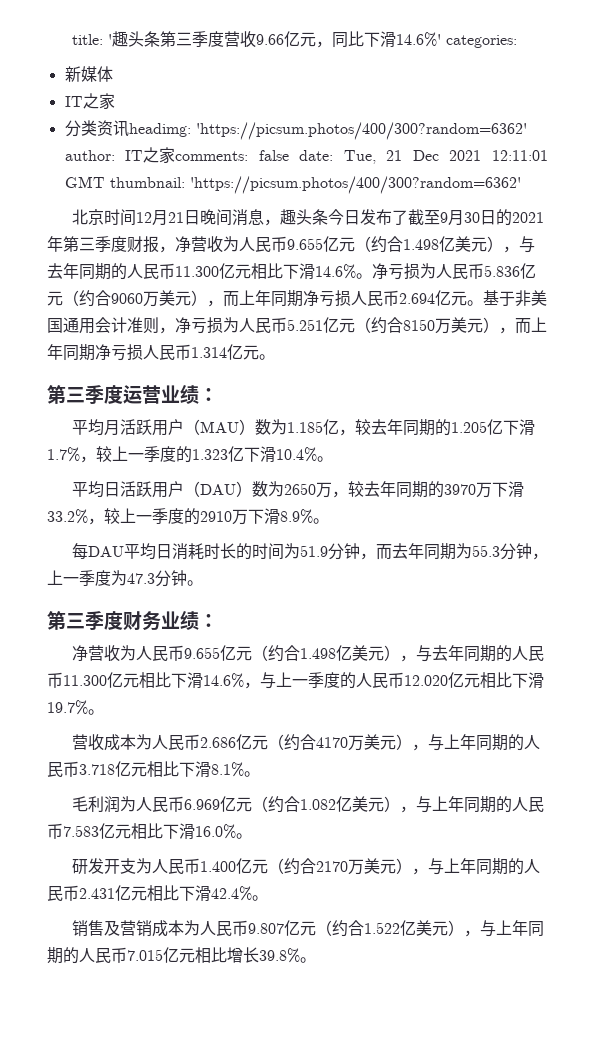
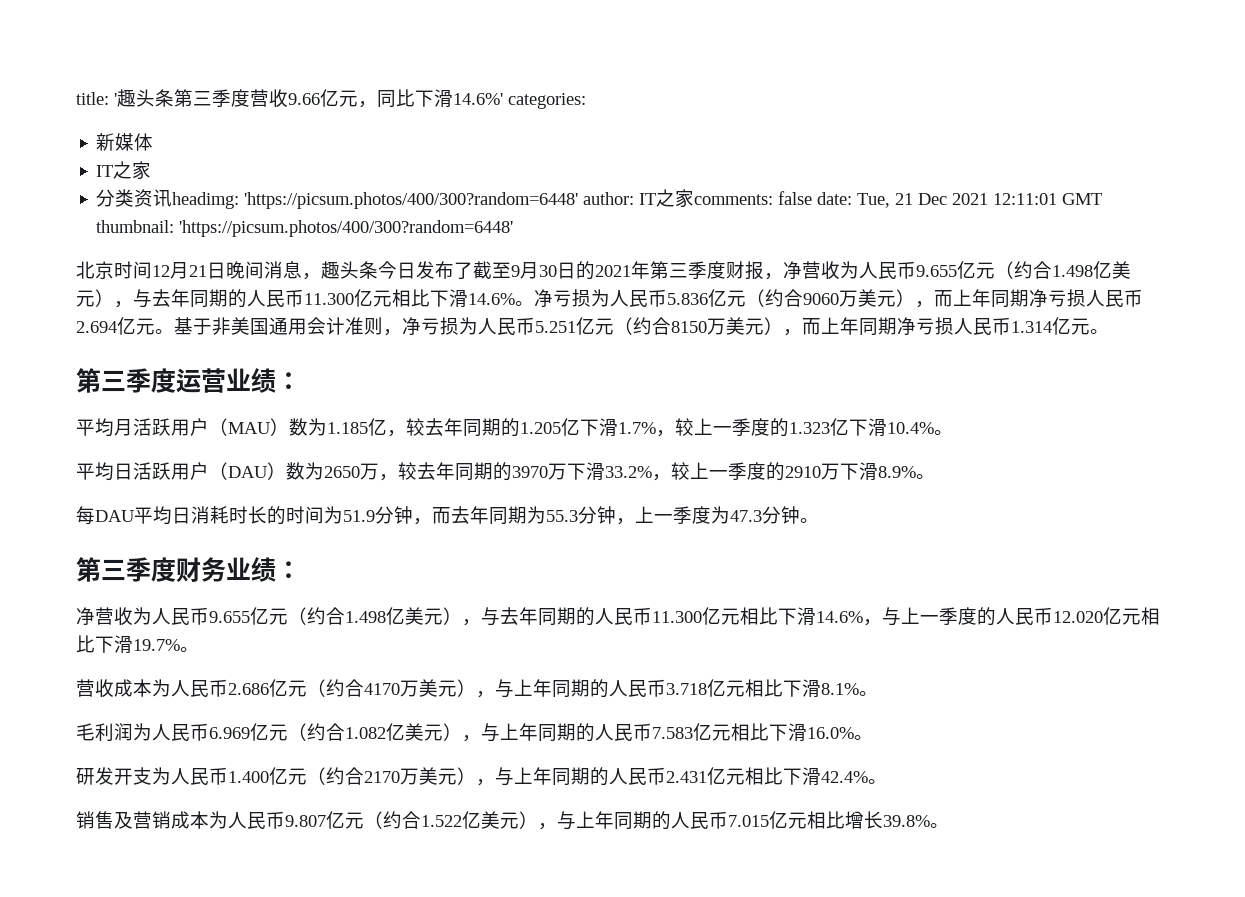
[195,122,527,140] 'https://picsum.photos/400/300?random=6362' -> [244,192,579,209] 'https://picsum.photos/400/300?random=6448'
[189,176,521,194] 'https://picsum.photos/400/300?random=6362' -> [179,220,514,237] 'https://picsum.photos/400/300?random=6448'

